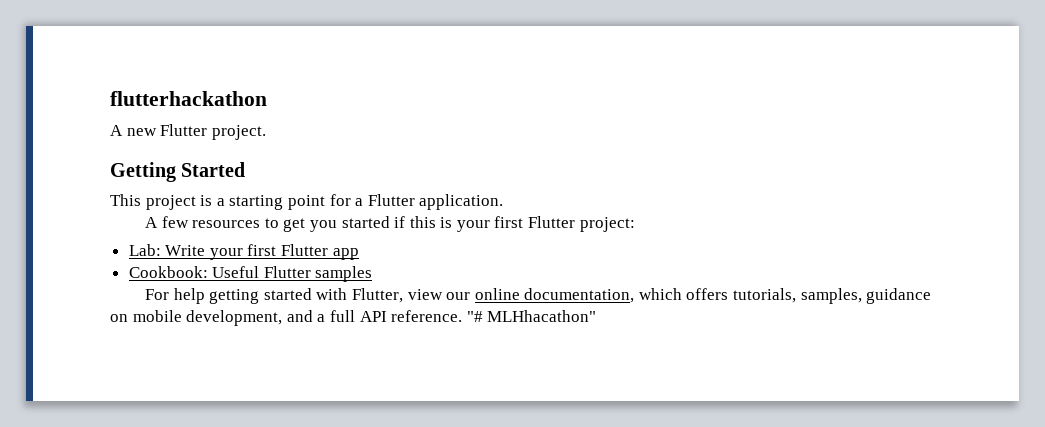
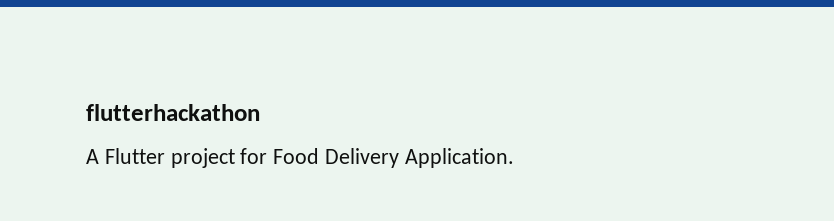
[126,124,266,140] [110,162,246,182] [110,194,504,210] [144,216,635,232] [128,244,359,260] [128,266,373,282] [144,288,932,304] [110,310,597,326] new Flutter project. // Getting Started // This project is a starting point for a Flutter application. // A few resources to get you started if this is your first Flutter project: // Lab: Write your first Flutter app // Cookbook: Useful Flutter samples // For help getting started with Flutter, view our online documentation, which offers tutorials, samples, guidance on mobile development, and a full API reference. "# MLHhacathon" -> [104,148,514,168] Flutter project for Food Delivery Application.

